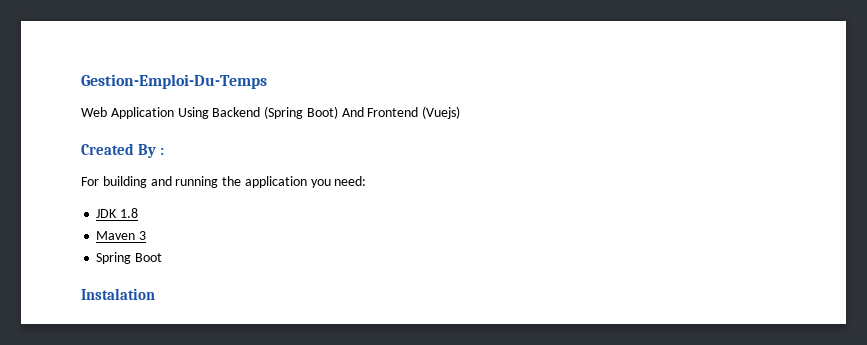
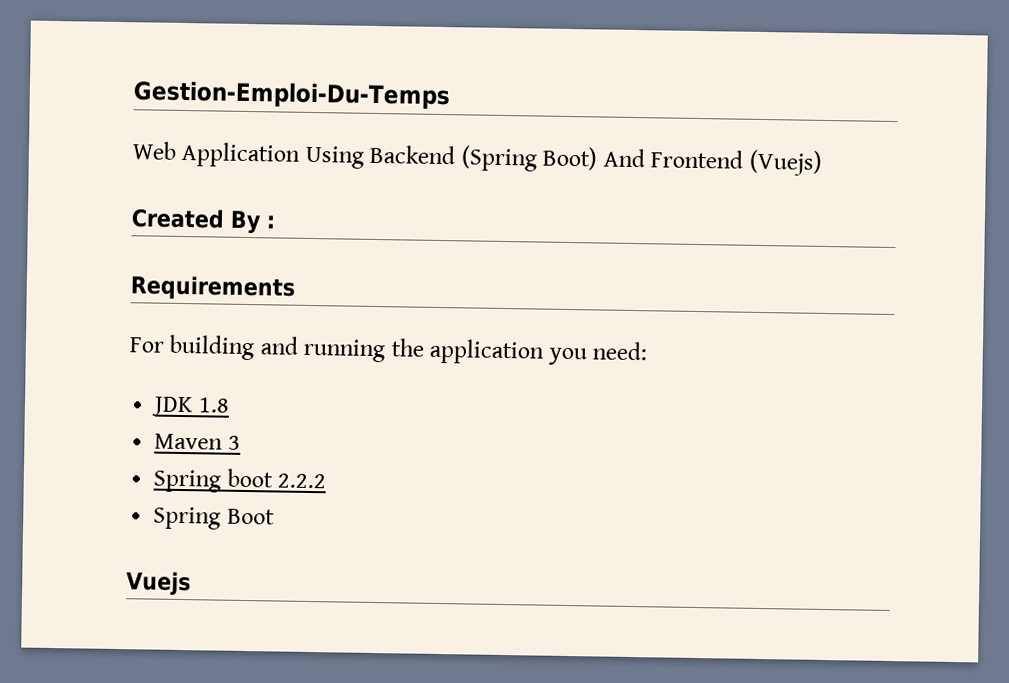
(165, 151) none -> [130,275,295,301] // Requirements
(147, 235) none -> [153,468,327,493] // Spring boot 2.2.2
[81,288,155,300] Instalation -> [126,571,191,596] Vuejs

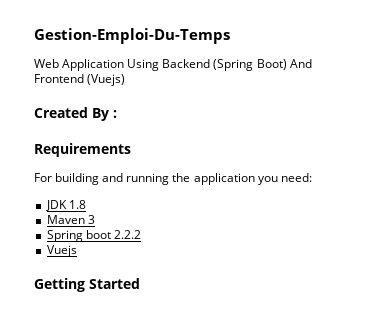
[153,506,275,530] [126,571,191,596] Spring Boot // Vuejs -> [46,245,77,257] [34,278,140,292] Vuejs // Getting Started

